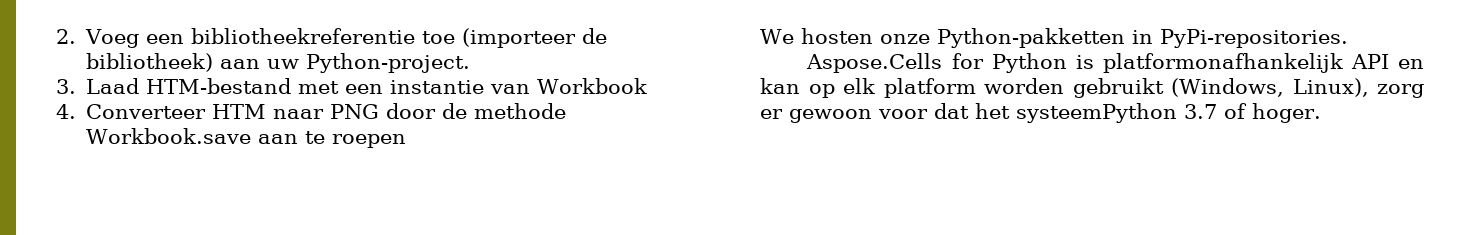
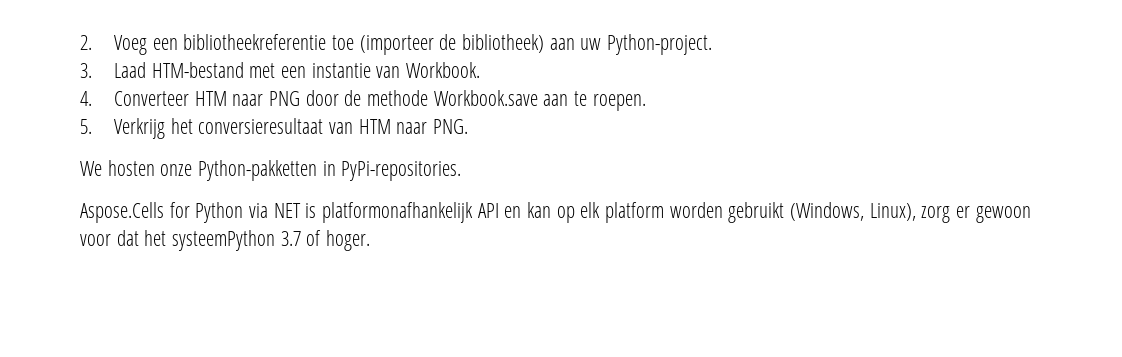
[537,78,648,94] Workbook -> [405,62,480,78] Workbook.
[332,134,407,148] roepen -> [592,94,646,111] [80,118,468,139] roepen. // 5. Verkrijg het conversieresultaat van HTM naar PNG.
(1067, 63) none -> [248,203,301,218] via NET

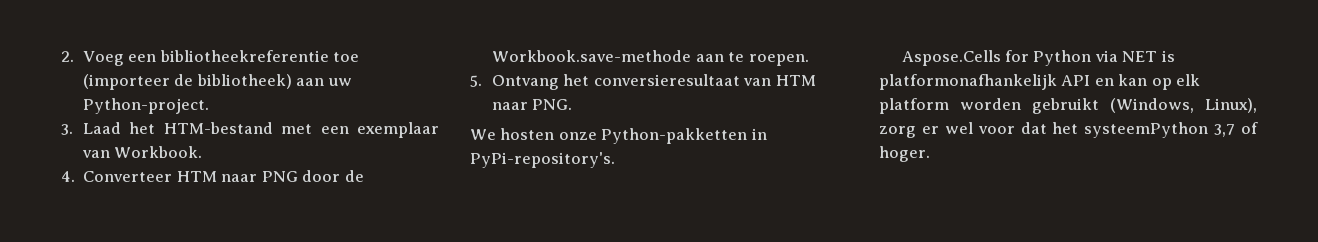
(146, 70) none -> [129,122,156,134] het
[311,63,371,78] instantie -> [357,122,439,138] exemplaar
[366,90,538,106] methode Workbook.save -> [492,50,692,62] Workbook.save-methode
[113,118,165,139] Verkrijg -> [491,75,559,90] Ontvang
[341,161,462,181] PyPi-repositories. -> [470,152,615,168] PyPi-repository's.
[975,206,1031,223] gewoon -> [944,122,973,134] wel
[280,231,301,246] 3.7 -> [1214,124,1236,137] 3,7

